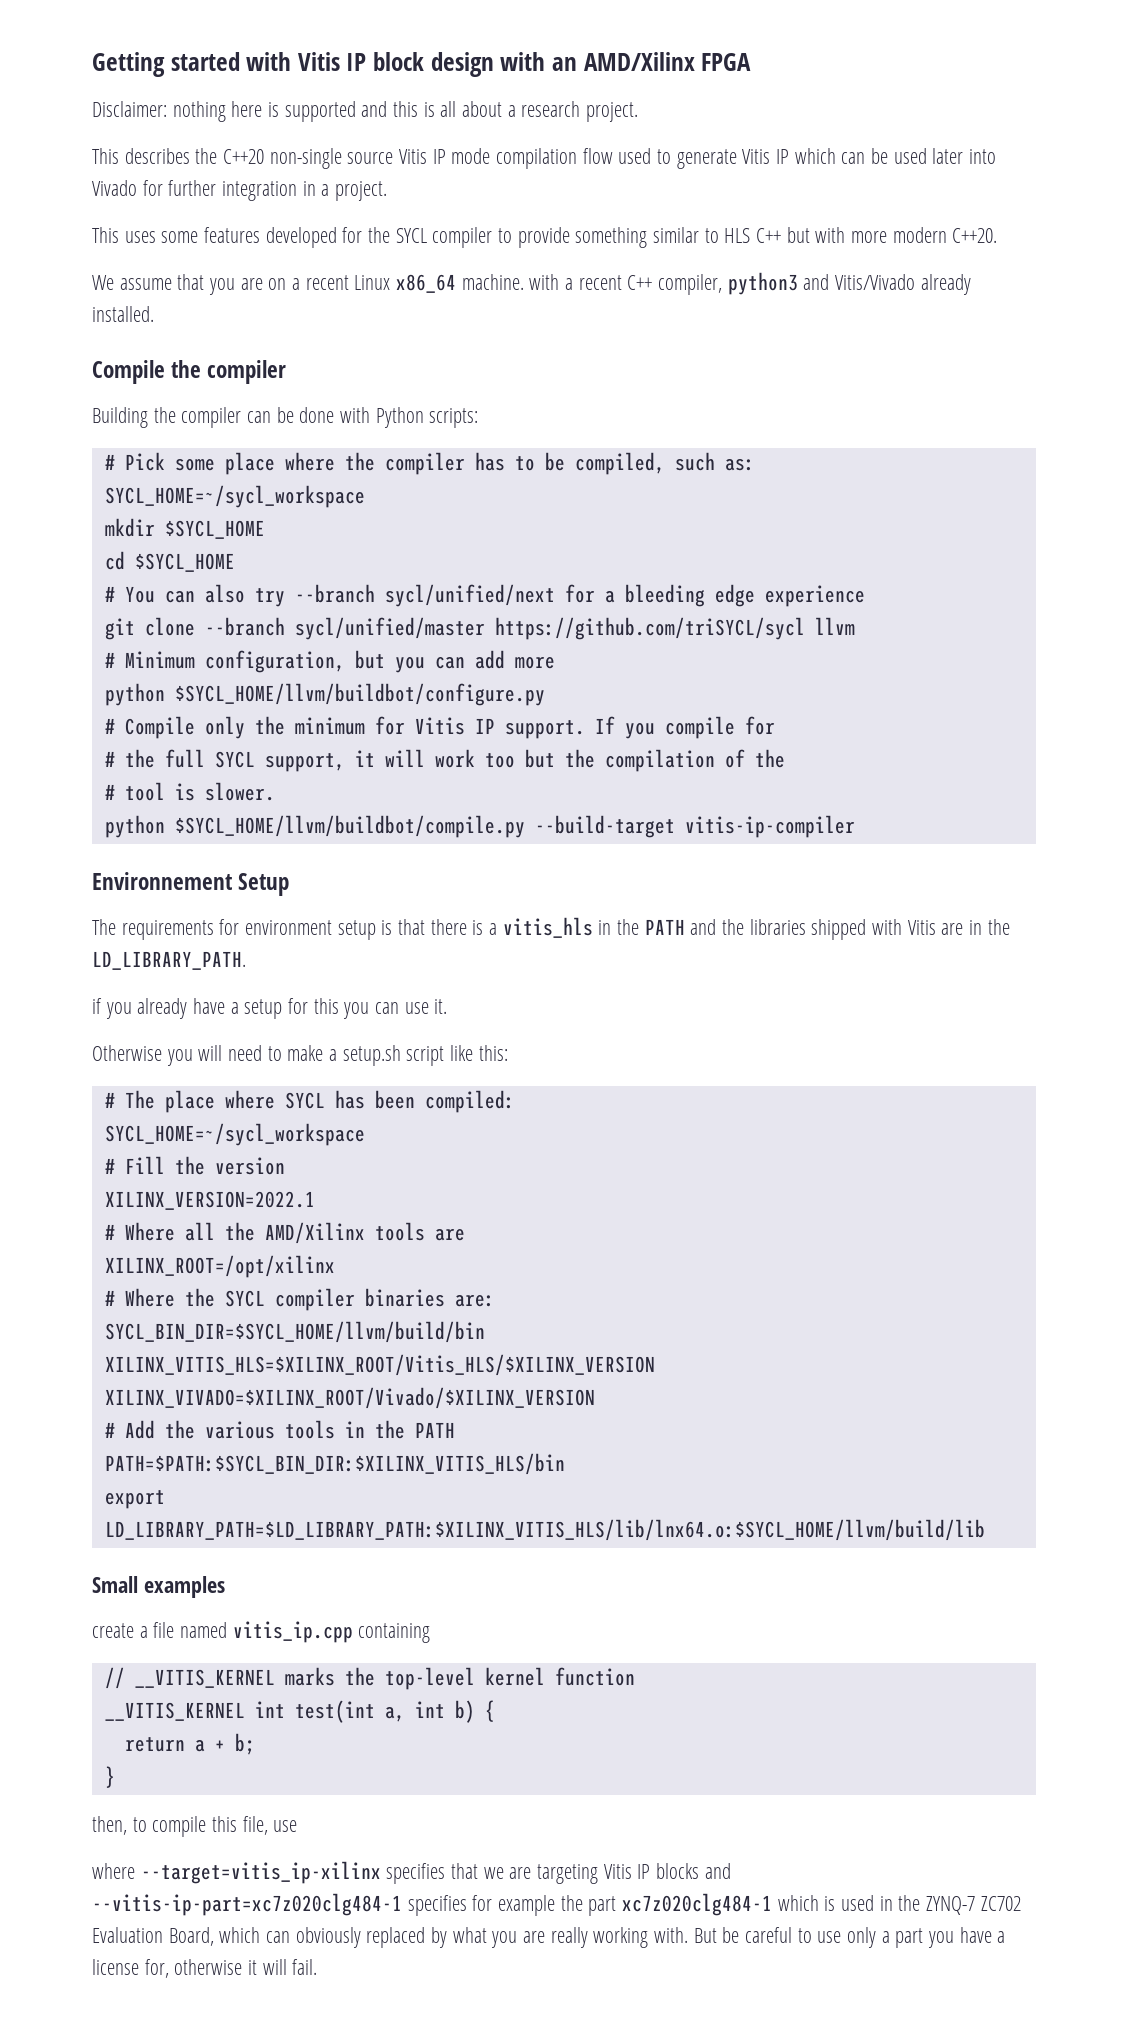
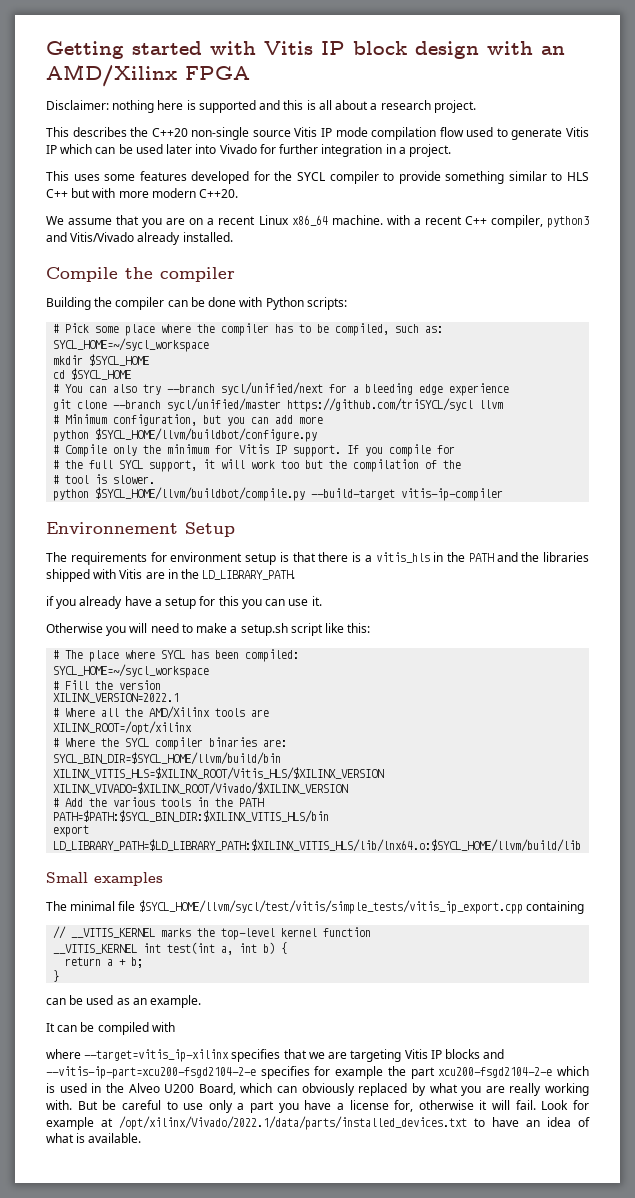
[92,1621,353,1643] create a file named vitis_ip.cpp -> [46,900,523,914] The minimal file $SYCL_HOME/llvm/sycl/test/vitis/simple_tests/vitis_ip_export.cpp
[92,1816,298,1837] then, to compile this file, use -> [46,995,202,1008] [46,1022,175,1035] can be used as an example. // It can be compiled with
[92,1893,402,1916] --vitis-ip-part=xc7z020clg484-1 -> [46,1066,256,1079] --vitis-ip-part=xcu200-fsgd2104-2-e
[622,1893,773,1916] xc7z020clg484-1 -> [438,1067,553,1078] xcu200-fsgd2104-2-e
[926,1896,1021,1915] [92,1927,163,1943] ZYNQ-7 ZC702 Evaluation -> [128,1083,195,1093] Alveo U200
(318, 1967) none -> [541,1100,590,1110] [46,1116,590,1130] [46,1133,142,1143] Look for example at /opt/xilinx/Vivado/2022.1/data/parts/installed_devices.txt to have an idea of what is available.

